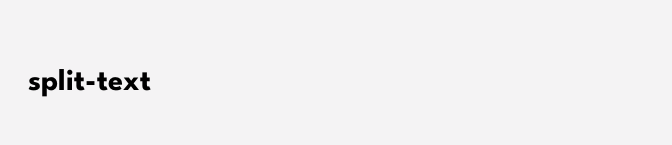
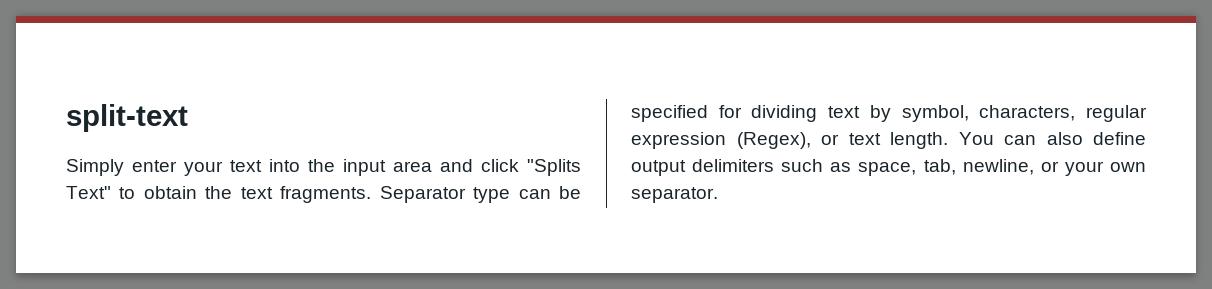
(151, 83) none -> [66,159,581,176] [66,186,581,203] [631,105,1147,122] [631,132,1146,149] [631,159,1146,176] [631,187,718,203] // Simply enter your text into the input area and click "Splits Text" to obtain the text fragments. Separator type can be specified for dividing text by symbol, characters, regular expression (Regex), or text length. You can also define output delimiters such as space, tab, newline, or your own separator.

